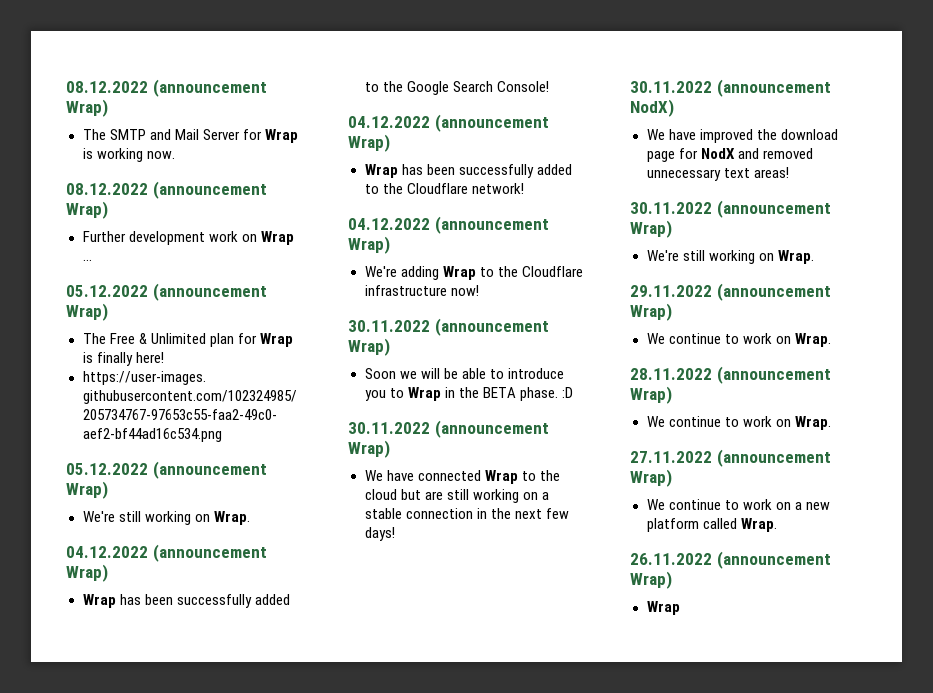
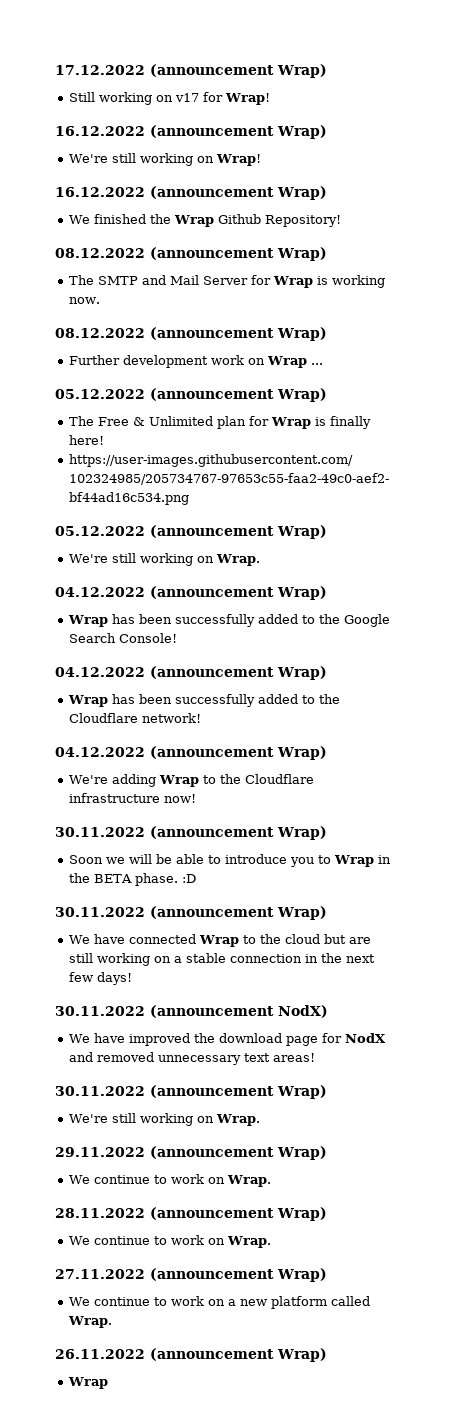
(66, 87) none -> [55,64,327,78] [68,92,270,105] [55,125,327,139] [68,153,261,166] [55,186,327,200] [68,214,341,227] 17.12.2022 (announcement Wrap) // Still working on v17 for Wrap! // 16.12.2022 (announcement Wrap) // We're still working on Wrap! // 16.12.2022 (announcement Wrap) // We finished the Wrap Github Repository! //

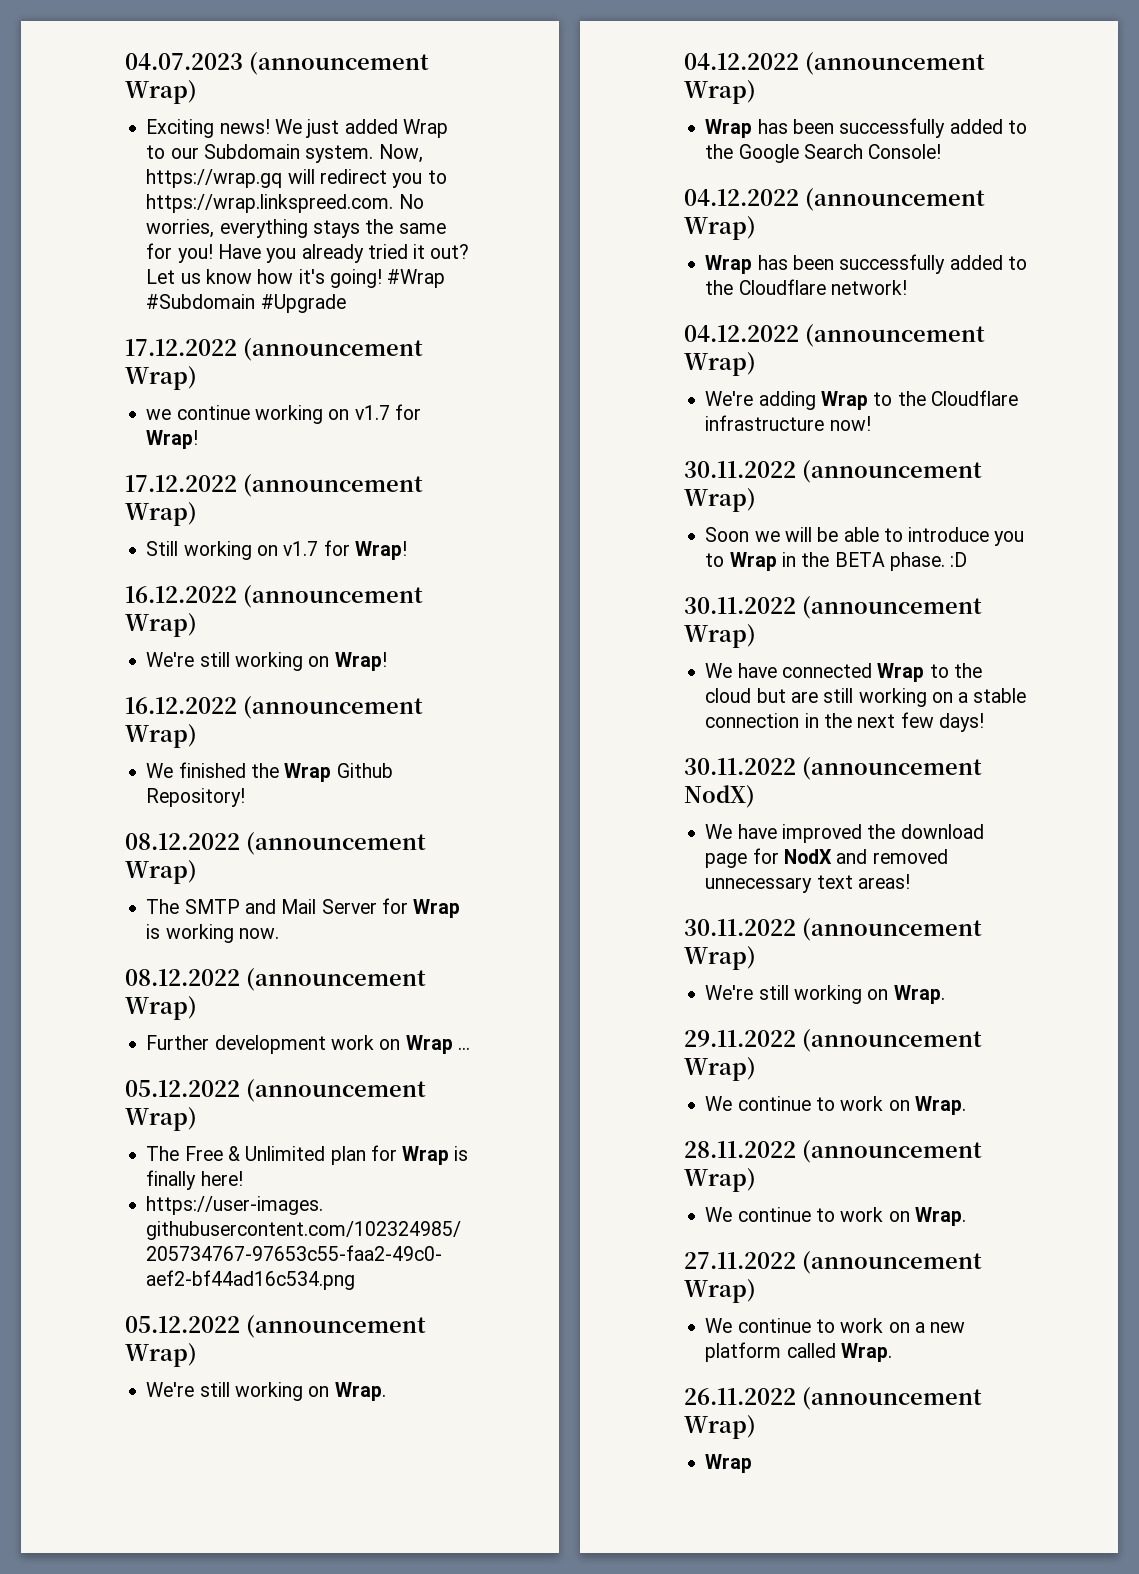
(55, 70) none -> [125,52,429,75] [125,80,197,104] [146,119,448,138] [146,144,423,163] [146,169,447,188] [146,194,424,213] [146,219,446,238] [146,243,470,263] [146,269,446,288] [146,294,346,313] [125,338,423,361] [125,366,197,390] [146,404,421,424] [146,430,199,449] 04.07.2023 (announcement Wrap) // Exciting news! We just added Wrap to our Subdomain system. Now, https://wrap.gq will redirect you to https://wrap.linkspreed.com. No worries, everything stays the same for you! Have you already tried it out? Let us know how it's going! #Wrap #Subdomain #Upgrade // 17.12.2022 (announcement Wrap) // we continue working on v1.7 for Wrap! //
[174,93,199,102] v17 -> [283,541,319,556] v1.7

